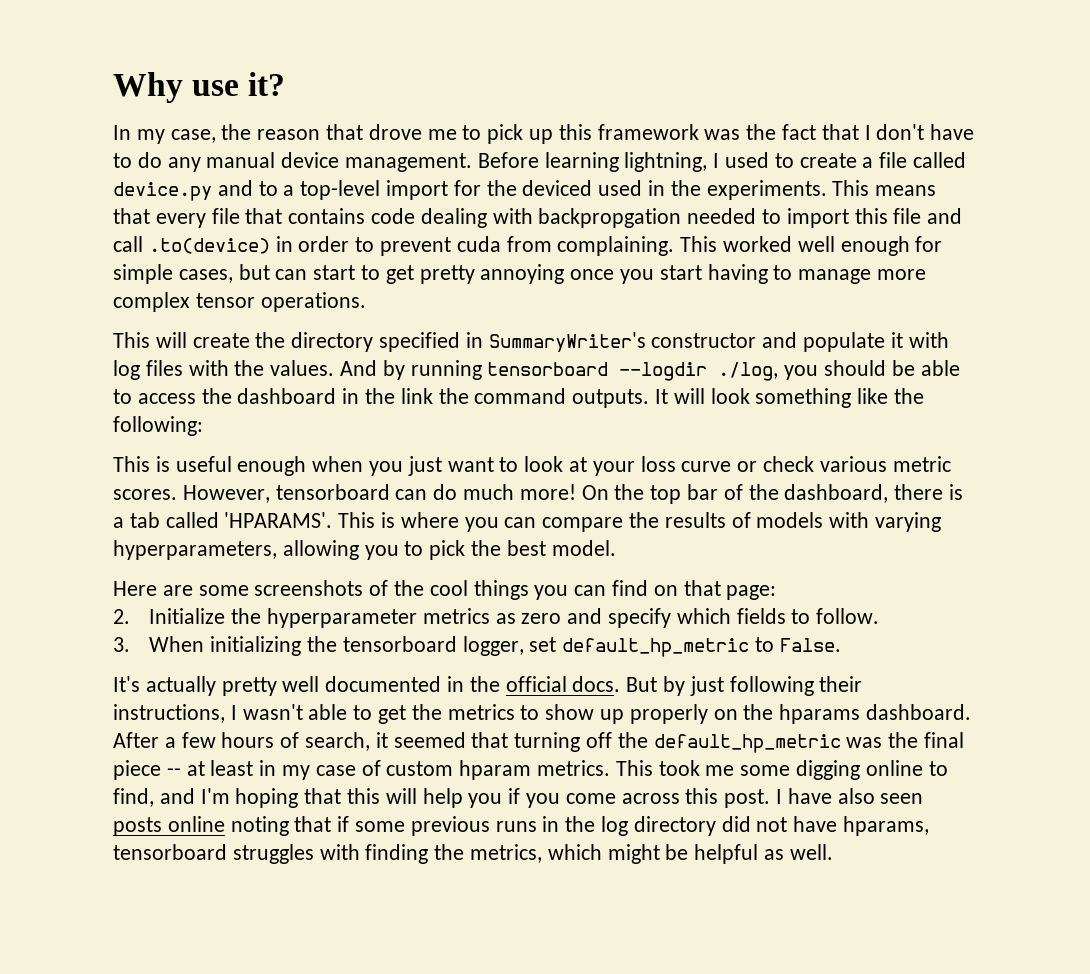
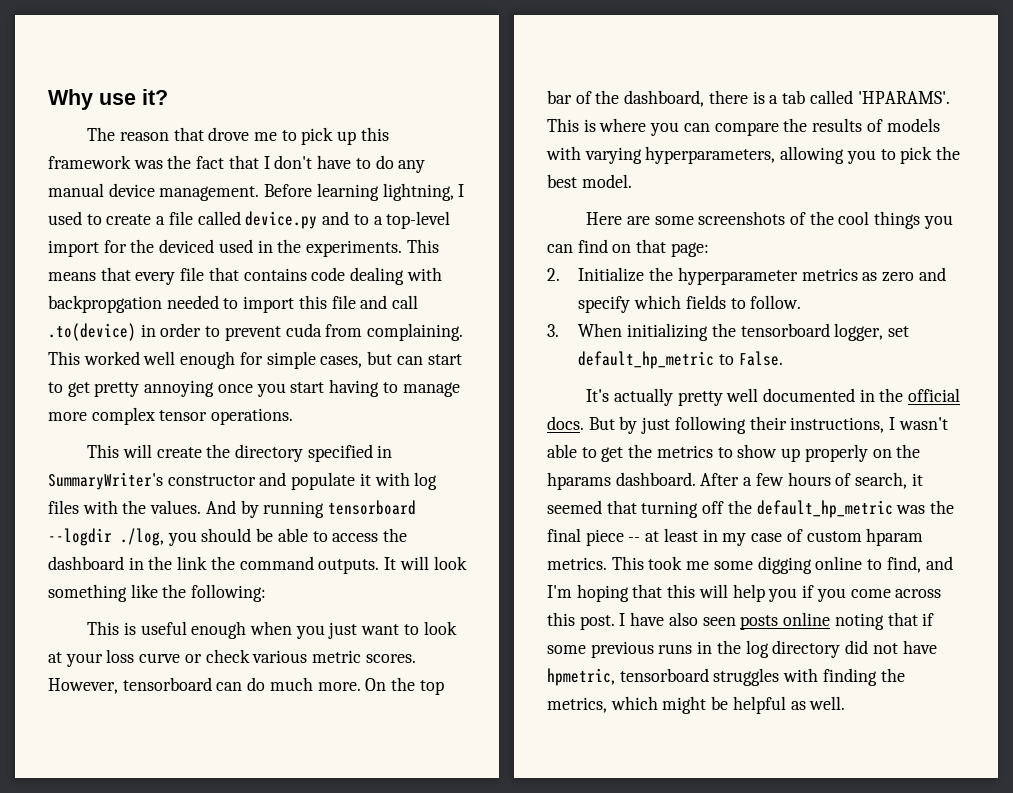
[113,124,252,144] In my case, the -> [87,127,116,141] The
[519,484,576,500] more! -> [317,682,361,691] more.
[843,816,930,836] hparams, -> [547,668,615,686] hpmetric,

